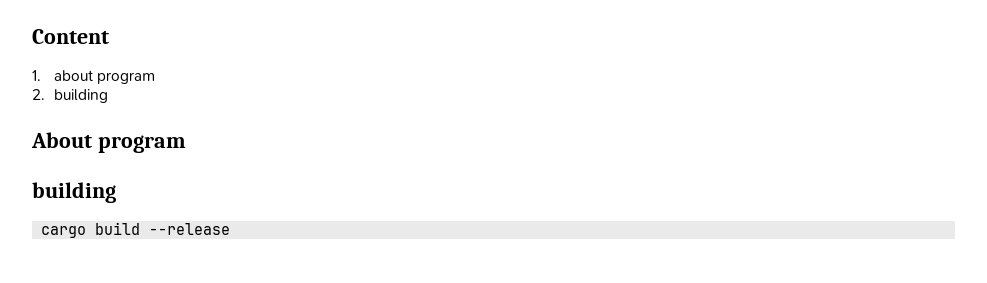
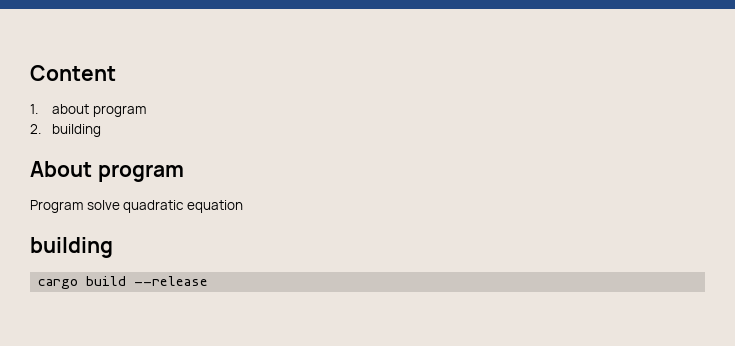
(186, 144) none -> [30,200,243,213] // Program solve quadratic equation

